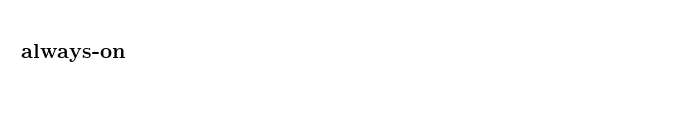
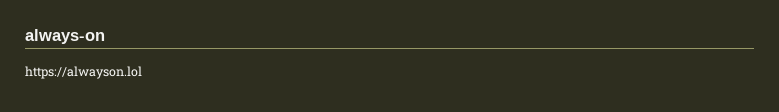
(125, 53) none -> [25,66,142,79] // https://alwayson.lol

